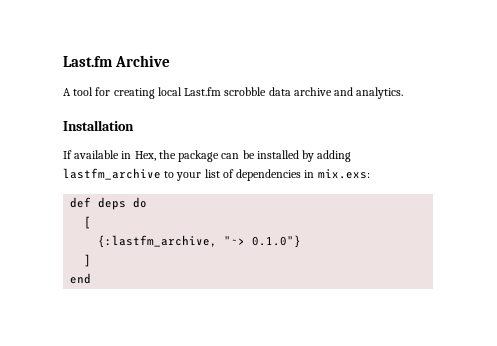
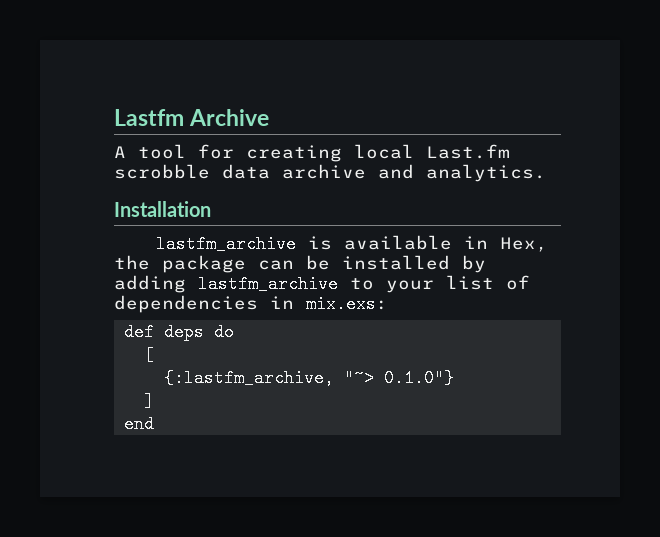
[63,56,113,67] Last.fm -> [114,109,184,126] Lastfm
[63,150,72,159] If -> [155,235,332,253] lastfm_archive is

